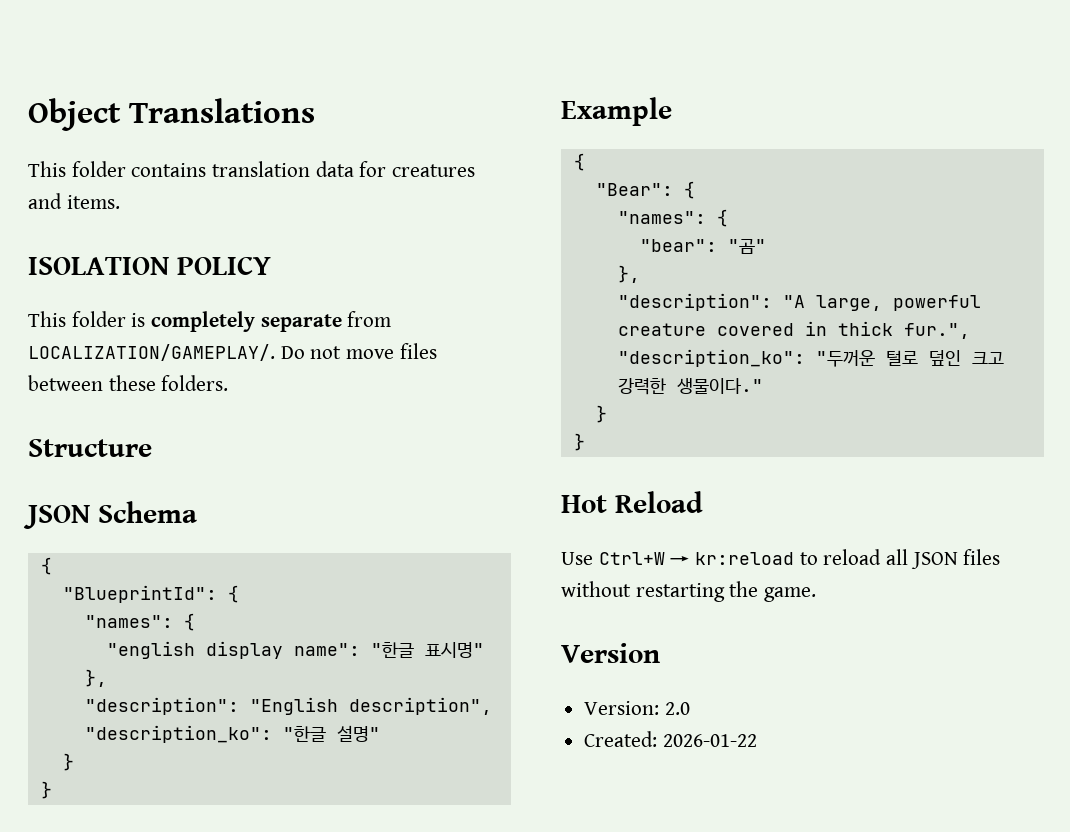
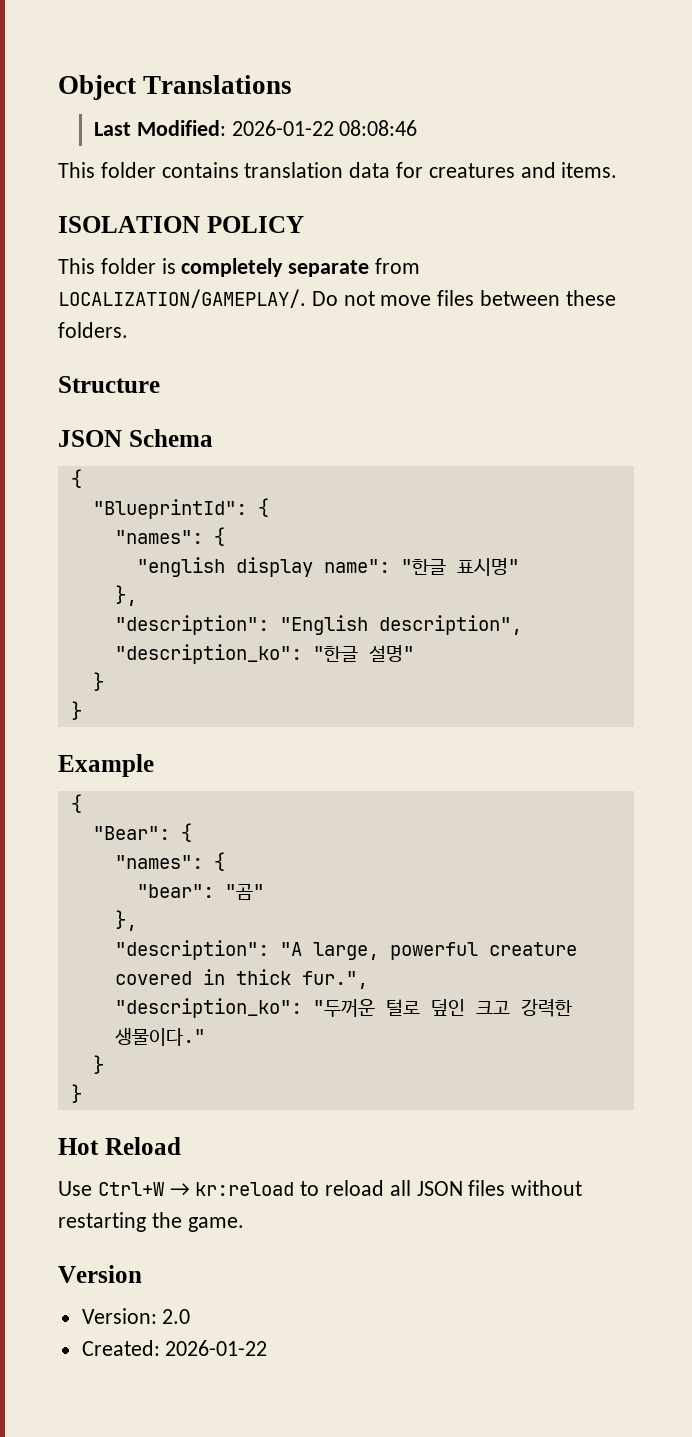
(315, 110) none -> [94,120,418,136] // Last Modified: 2026-01-22 08:08:46

